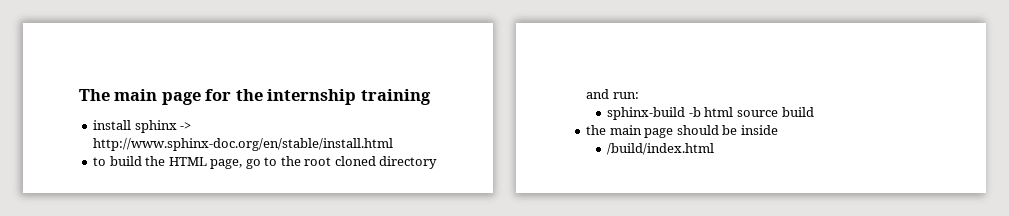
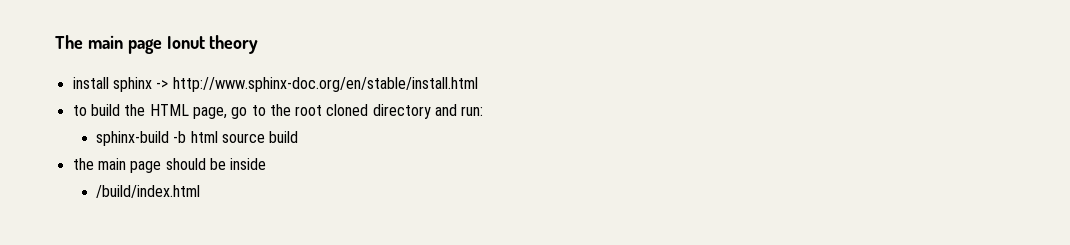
[205,89,431,105] for the internship training -> [166,35,259,54] Ionut theory

